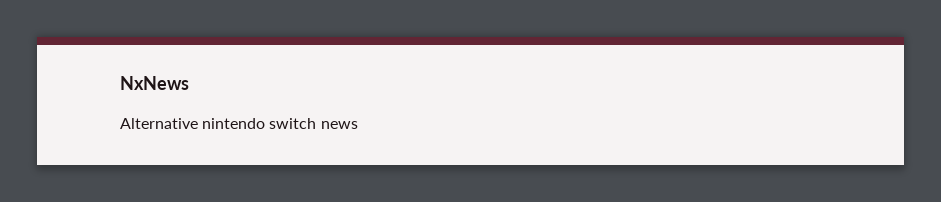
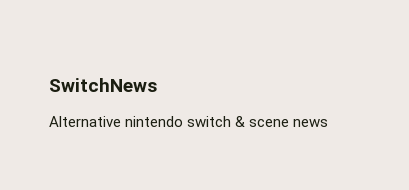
[120,76,189,90] NxNews -> [49,78,157,92] SwitchNews
(317, 123) none -> [235,116,290,127] & scene

